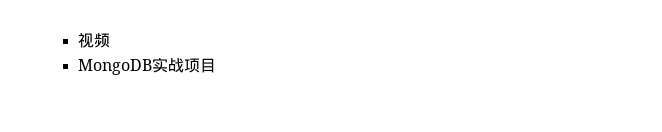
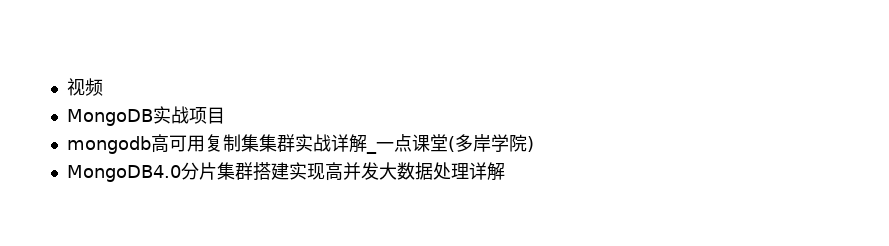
(216, 65) none -> [66,134,377,154] [375,134,534,152] [66,162,505,182] // mongodb高可用复制集集群实战详解_一点课堂(多岸学院) // MongoDB4.0分片集群搭建实现高并发大数据处理详解

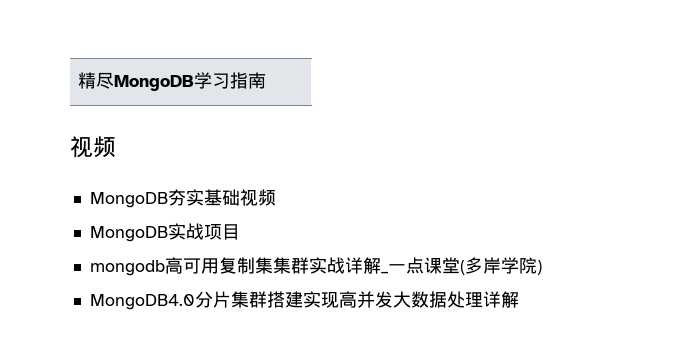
(66, 87) none -> [77,72,266,91] [70,136,116,158] [89,189,240,208] 精尽MongoDB学习指南 // 视频 // MongoDB夯实基础

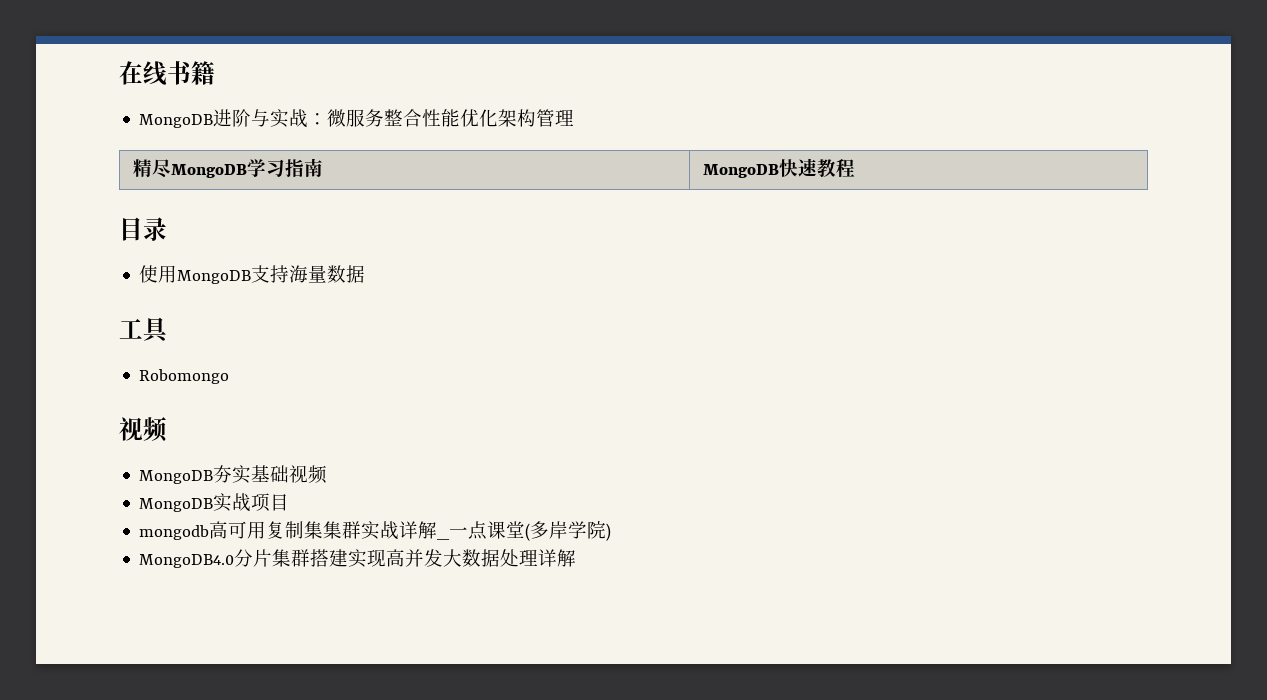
[77,72,266,91] 精尽MongoDB学习指南 -> [119,61,215,86] [139,109,575,128] [132,158,323,178] [702,158,855,178] [119,217,167,241] [139,265,366,284] [119,317,170,343] [139,369,230,384] 在线书籍 // MongoDB进阶与实战：微服务整合性能优化架构管理 // 精尽MongoDB学习指南 | MongoDB快速教程 // 目录 // 使用MongoDB支持海量数据 // 工具 // Robomongo

